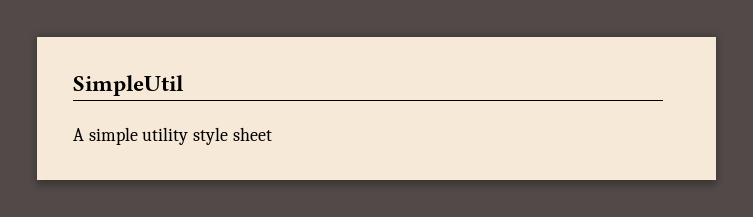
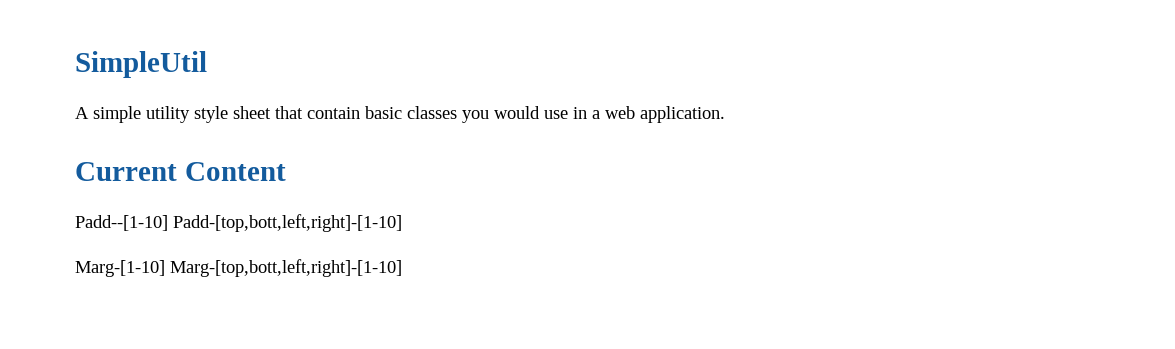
(272, 134) none -> [275,106,725,123] [75,162,286,181] [75,214,402,232] [75,259,402,277] that contain basic classes you would use in a web application. // Current Content // Padd--[1-10] Padd-[top,bott,left,right]-[1-10] // Marg-[1-10] Marg-[top,bott,left,right]-[1-10]

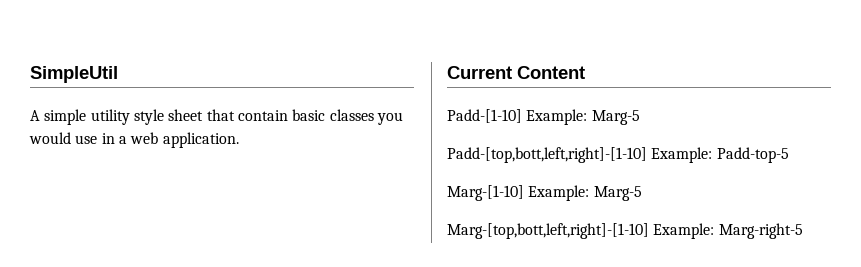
[75,215,168,231] Padd--[1-10] -> [447,109,640,125] Padd-[1-10] Example: Marg-5 //
(402, 223) none -> [651,147,789,163] Example: Padd-top-5
[170,259,402,277] Marg-[top,bott,left,right]-[1-10] -> [528,185,642,201] [447,223,803,239] Example: Marg-5 // Marg-[top,bott,left,right]-[1-10] Example: Marg-right-5

